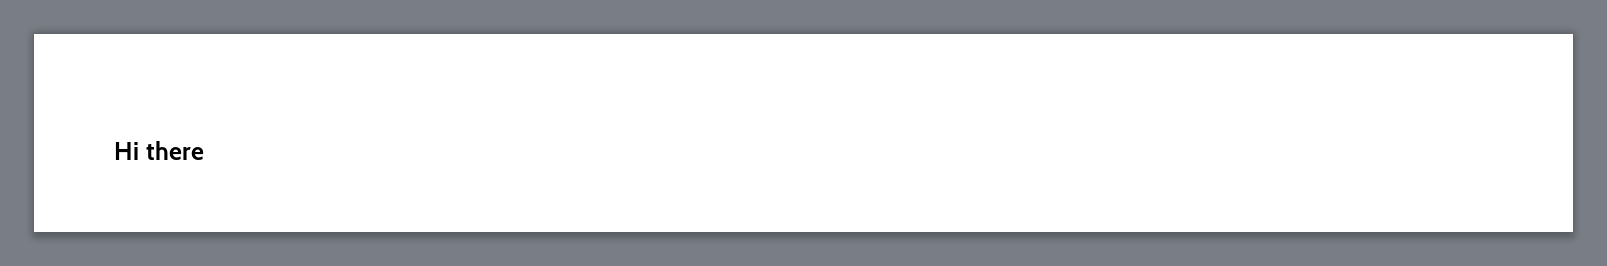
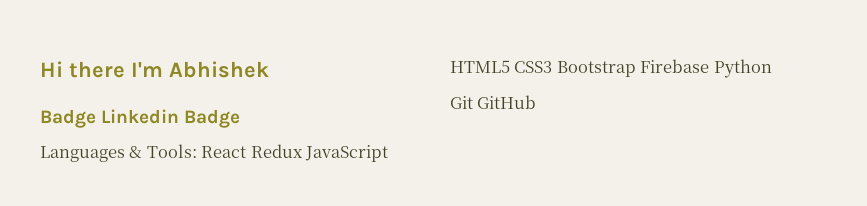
(204, 150) none -> [131,61,269,78] [40,109,241,128] [40,144,389,162] [450,59,772,78] [450,95,537,109] I'm Abhishek // Badge Linkedin Badge // Languages & Tools: React Redux JavaScript HTML5 CSS3 Bootstrap Firebase Python // Git GitHub

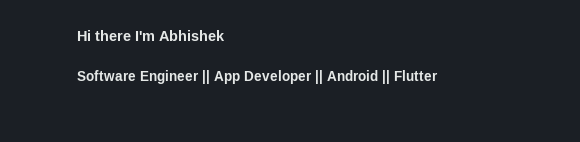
[40,109,241,128] [40,144,389,162] [450,59,772,78] [450,95,537,109] Badge Linkedin Badge // Languages & Tools: React Redux JavaScript HTML5 CSS3 Bootstrap Firebase Python // Git GitHub -> [77,70,438,84] Software Engineer || App Developer || Android || Flutter

